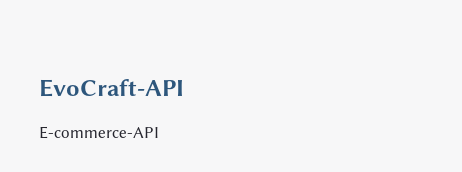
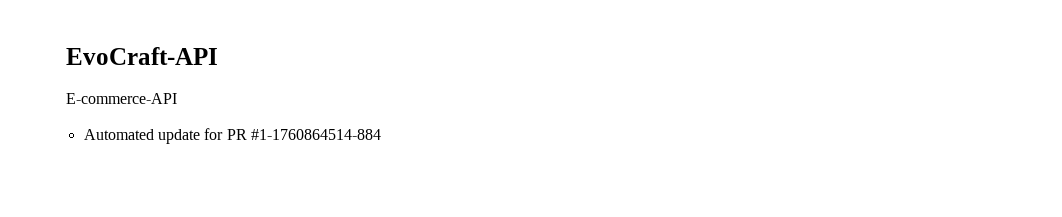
(159, 132) none -> [83,128,381,144] // Automated update for PR #1-1760864514-884

